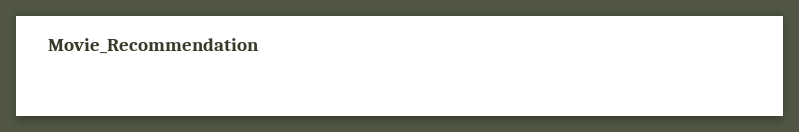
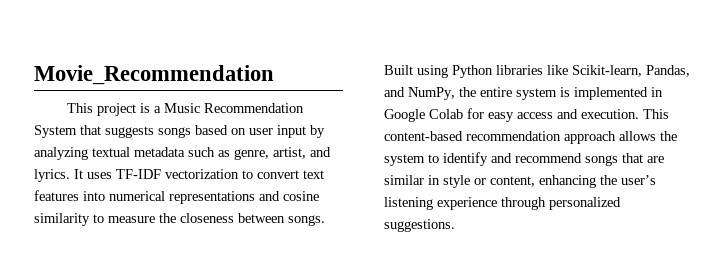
(259, 46) none -> [67,103,305,116] [34,125,325,138] [34,147,331,160] [34,169,324,182] [34,190,319,204] [34,213,325,226] [384,65,690,78] [384,87,663,100] [384,108,669,122] [384,131,677,144] [384,152,664,166] [384,175,656,188] [384,197,621,210] [384,219,455,232] // This project is a Music Recommendation System that suggests songs based on user input by analyzing textual metadata such as genre, artist, and lyrics. It uses TF-IDF vectorization to convert text features into numerical representations and cosine similarity to measure the closeness between songs. Built using Python libraries like Scikit-learn, Pandas, and NumPy, the entire system is implemented in Google Colab for easy access and execution. This content-based recommendation approach allows the system to identify and recommend songs that are similar in style or content, enhancing the user’s listening experience through personalized suggestions.

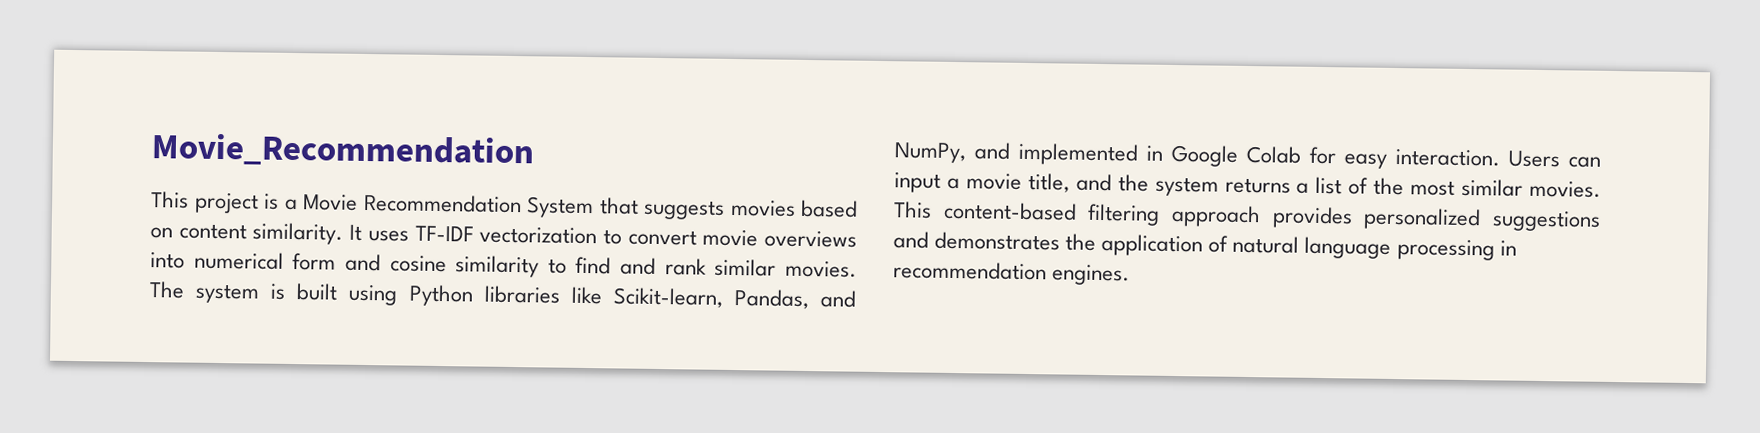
[164,103,201,113] Music -> [303,194,358,211] Movie
[158,127,191,138] songs -> [729,199,796,217] movies
[249,125,325,138] [34,147,331,160] [34,169,70,182] user input by analyzing textual metadata such as genre, artist, and lyrics. -> [178,222,344,245] content similarity.
[303,170,324,179] [34,190,79,201] text features -> [702,229,857,248] movie overviews
[169,191,255,204] representations -> [292,253,337,271] form
[108,213,325,226] [384,65,413,75] measure the closeness between songs. Built -> [575,256,857,278] [149,281,339,304] find and rank similar movies. The system is built
[459,87,570,100] the entire system is -> [974,142,1011,160] and
[517,109,669,119] [384,131,677,144] [384,152,664,166] [384,175,656,188] [384,197,621,210] [384,219,455,232] access and execution. This content-based recommendation approach allows the system to identify and recommend songs that are similar in style or content, enhancing the user’s listening experience through personalized suggestions. -> [1395,149,1601,168] [894,172,1601,198] [893,201,1601,232] [893,231,1517,261] [893,261,1131,286] interaction. Users can input a movie title, and the system returns a list of the most similar movies. This content-based filtering approach provides personalized suggestions and demonstrates the application of natural language processing in recommendation engines.

